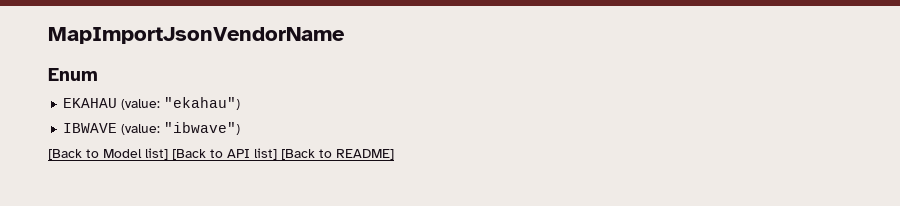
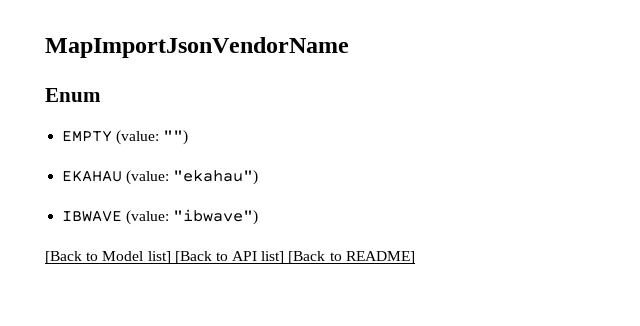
(98, 74) none -> [62,130,189,145] // EMPTY (value: "")

